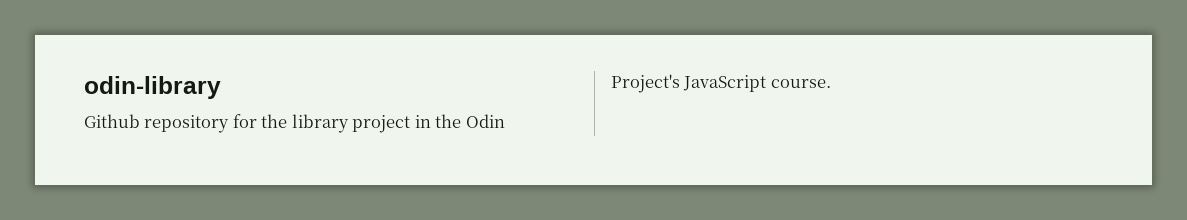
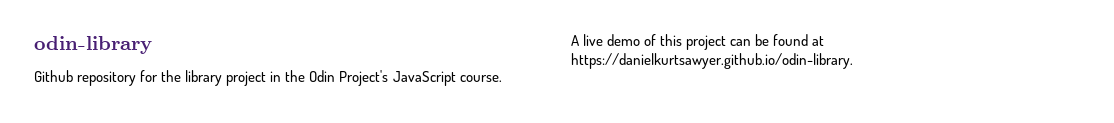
(831, 83) none -> [571,34,825,50] [571,53,853,69] // A live demo of this project can be found at https://danielkurtsawyer.github.io/odin-library.

